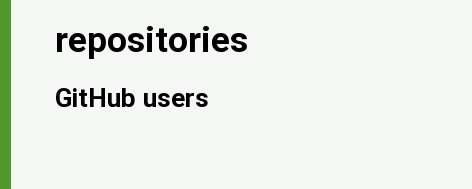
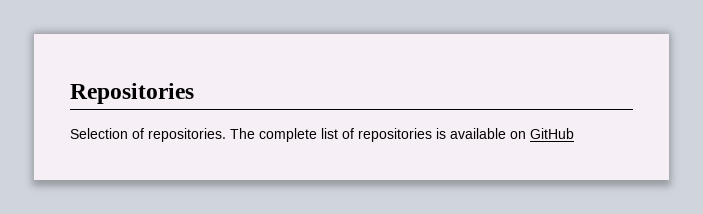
[55,26,248,59] [55,88,210,107] repositories // GitHub users -> [70,83,194,104] [70,128,574,142] Repositories // Selection of repositories. The complete list of repositories is available on GitHub

